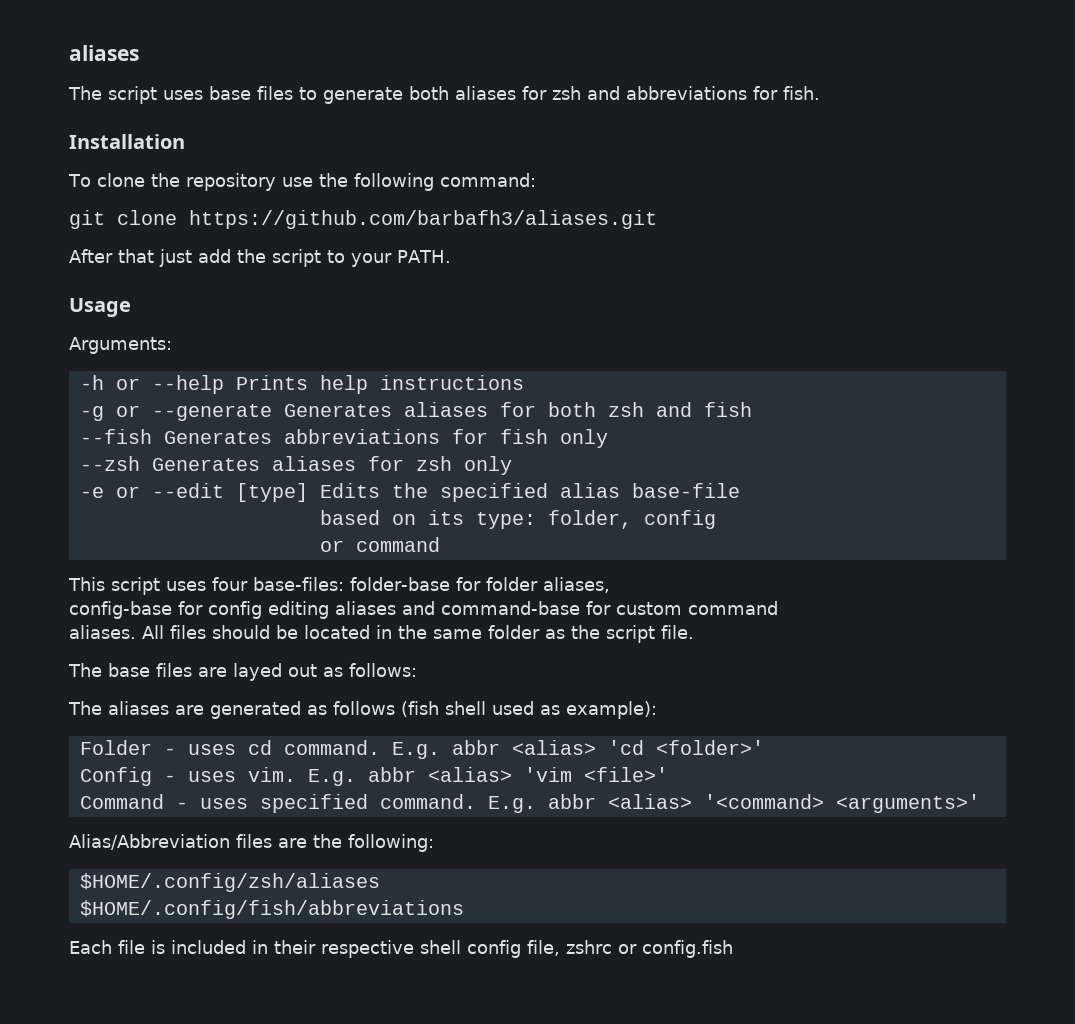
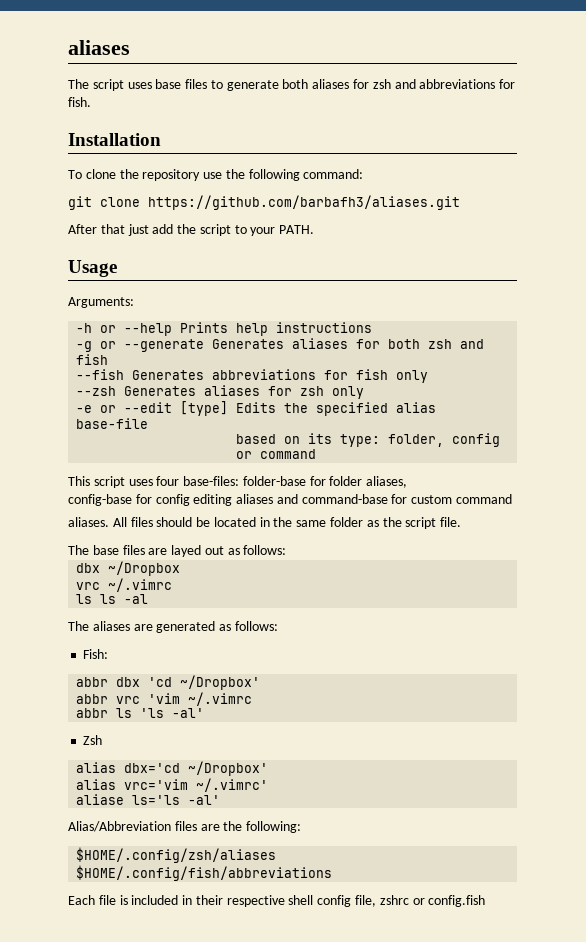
(417, 670) none -> [76,561,181,576] [76,578,173,592] [76,594,149,604] // dbx ~/Dropbox // vrc ~/.vimrc // ls ls -al
[333,701,657,719] [79,740,764,759] [79,767,668,786] [79,794,980,813] follows (fish shell used as example): // Folder - uses cd command. E.g. abbr <alias> 'cd <folder>' // Config - uses vim. E.g. abbr <alias> 'vim <file>' // Command - uses specified command. E.g. abbr <alias> '<command> <arguments>' -> [234,621,278,631] [83,649,109,659] [76,675,261,690] [76,692,253,706] [76,708,205,718] [83,735,103,745] [76,761,269,776] [76,778,269,792] [76,794,221,805] follows: // Fish: // abbr dbx 'cd ~/Dropbox' // abbr vrc 'vim ~/.vimrc // abbr ls 'ls -al' // Zsh // alias dbx='cd ~/Dropbox' // alias vrc='vim ~/.vimrc' // aliase ls='ls -al'

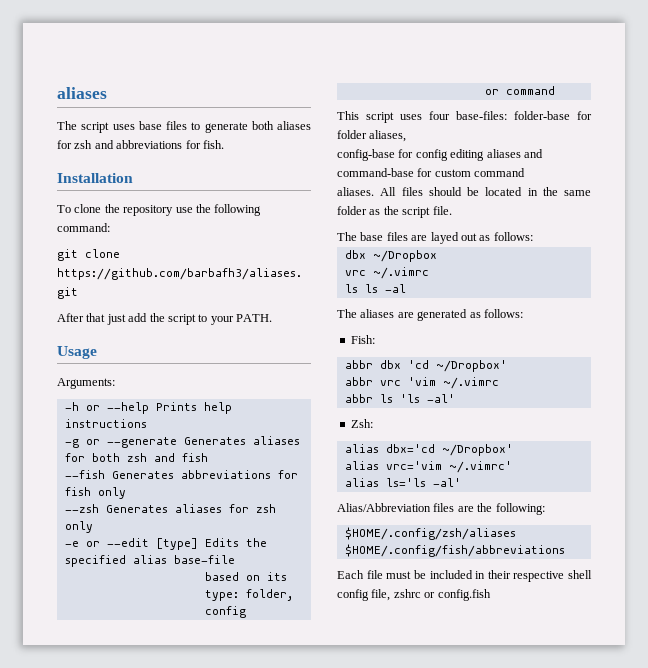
[83,735,103,745] Zsh -> [350,419,373,428] Zsh:
[76,794,125,805] aliase -> [344,478,379,487] alias
[119,895,128,905] is -> [386,570,426,579] must be

